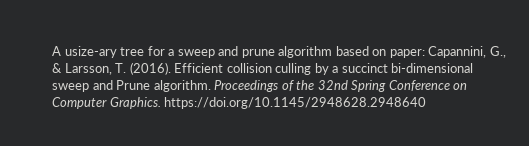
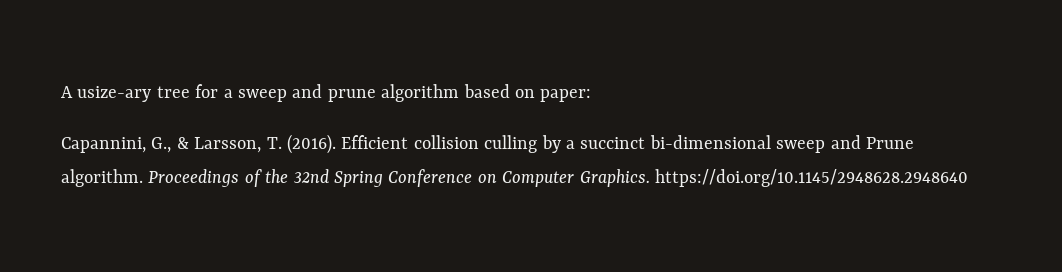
(425, 53) none -> (592, 95) //

